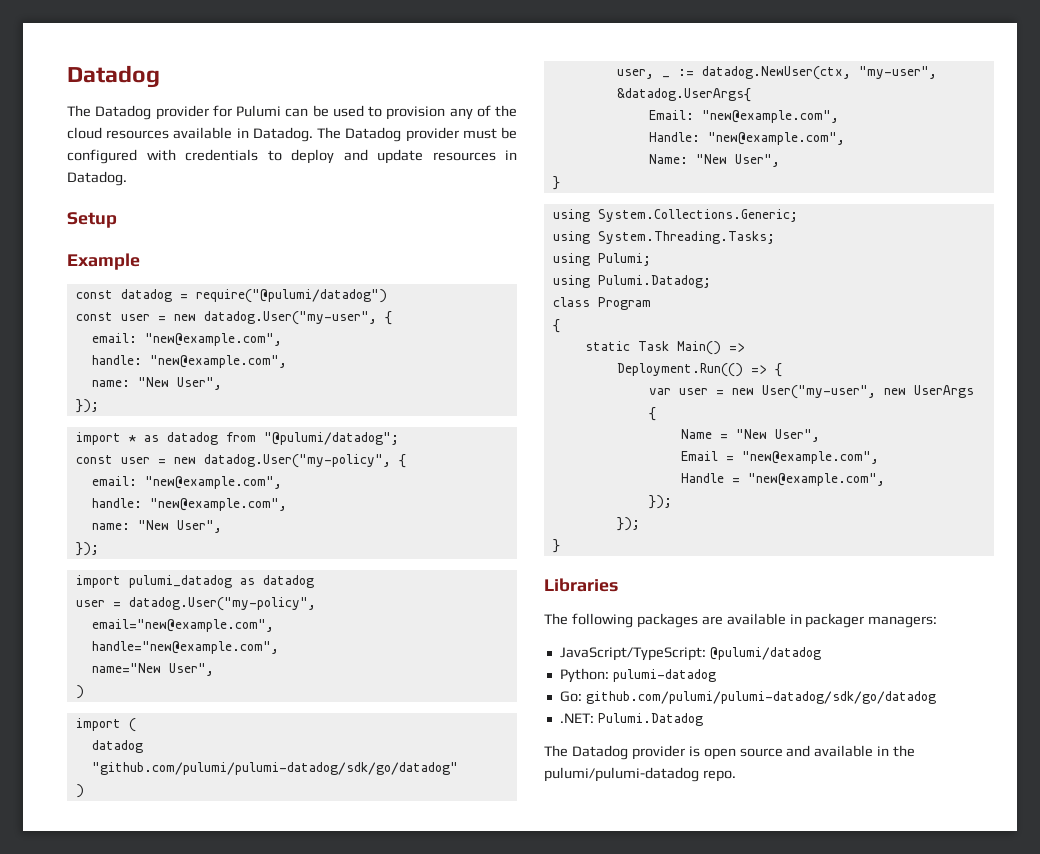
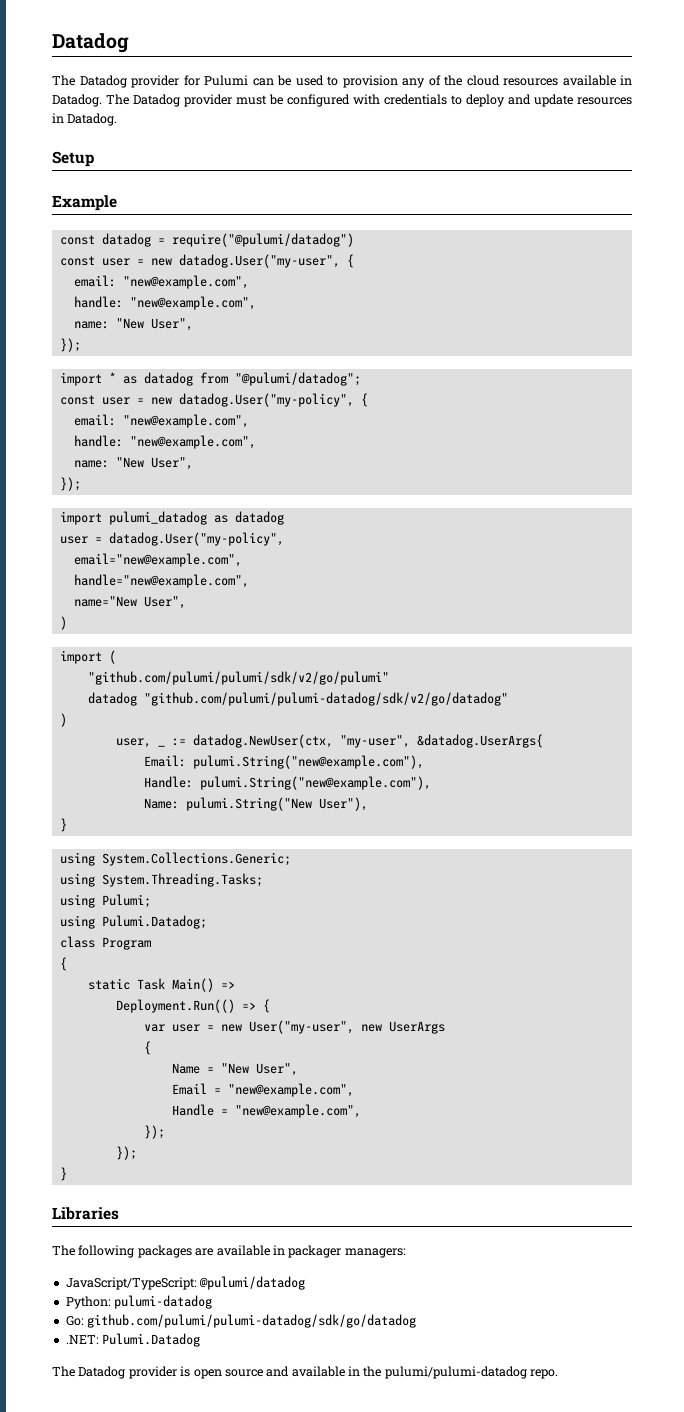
[91,740,143,753] [91,762,458,775] // datadog "github.com/pulumi/pulumi-datadog/sdk/go/datadog" -> [87,671,389,685] [87,692,508,706] // "github.com/pulumi/pulumi/sdk/v2/go/pulumi" // datadog "github.com/pulumi/pulumi-datadog/sdk/v2/go/datadog"
[701,110,839,123] "new@example.com", -> [192,755,424,769] pulumi.String("new@example.com"),
[707,132,845,145] "new@example.com", -> [199,776,431,790] pulumi.String("new@example.com"),
[695,154,780,167] "New User", -> [185,797,368,811] pulumi.String("New User"),

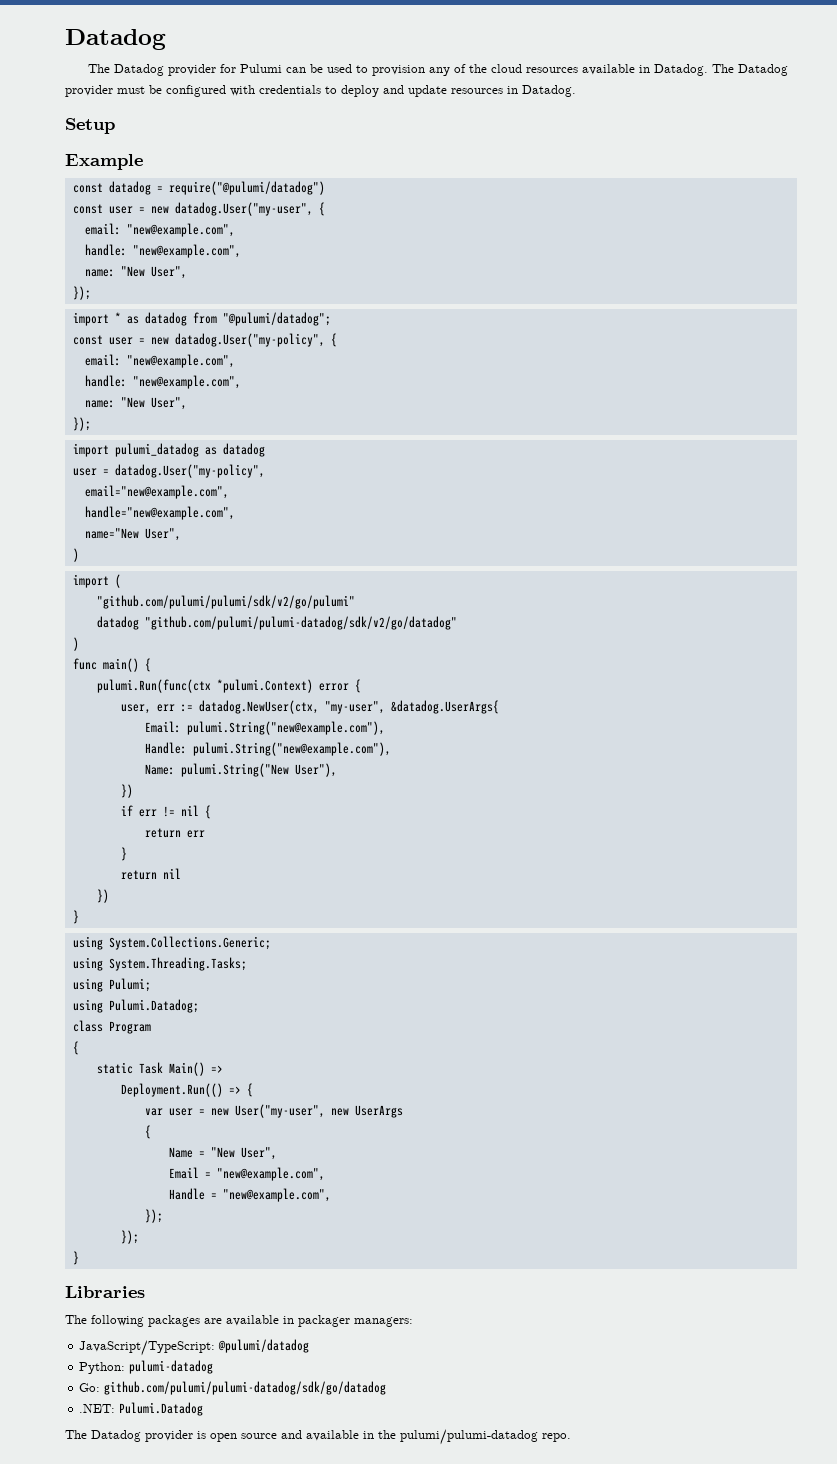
(67, 720) none -> [72,658,151,672] [96,679,361,693] // func main() { // pulumi.Run(func(ctx *pulumi.Context) error {
[157,745,165,747] _ -> [156,704,175,712] err
(368, 804) none -> [120,784,133,798] [120,805,211,819] [144,828,205,838] [120,847,127,861] [120,868,181,880] [96,889,109,903] // }) // if err != nil { // return err // } // return nil // })

